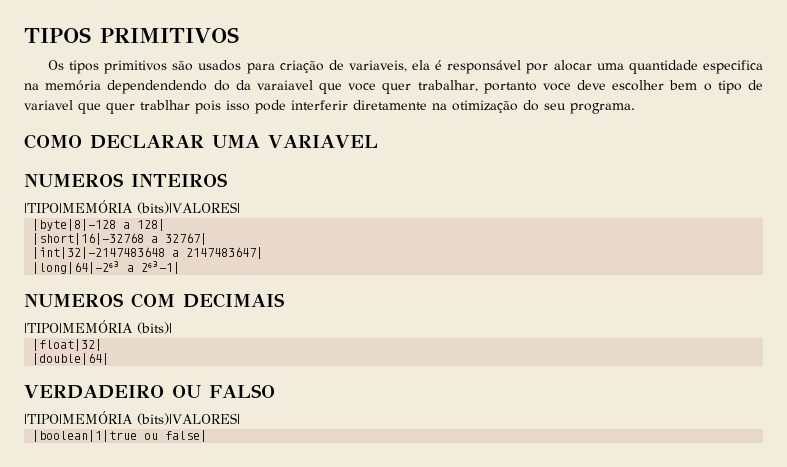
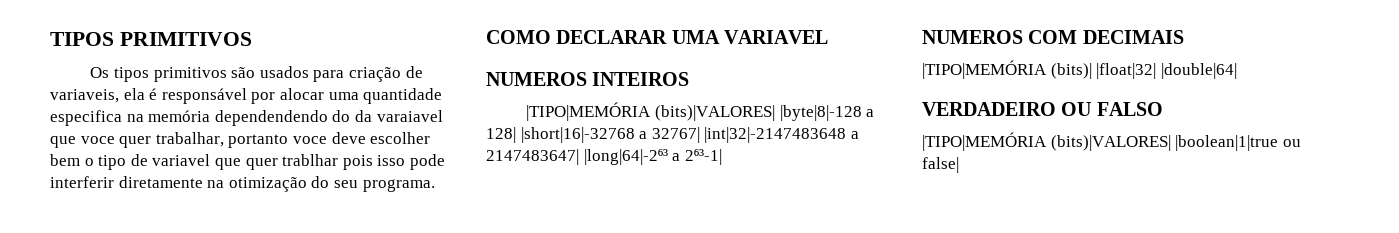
(240, 208) // -> (776, 113) none
(166, 225) // -> (516, 135) none
(208, 239) // -> (700, 135) none
(264, 253) // -> (579, 157) none
(172, 328) // -> (1092, 71) none
(103, 345) // -> (1157, 71) none
(240, 419) // -> (1171, 143) none

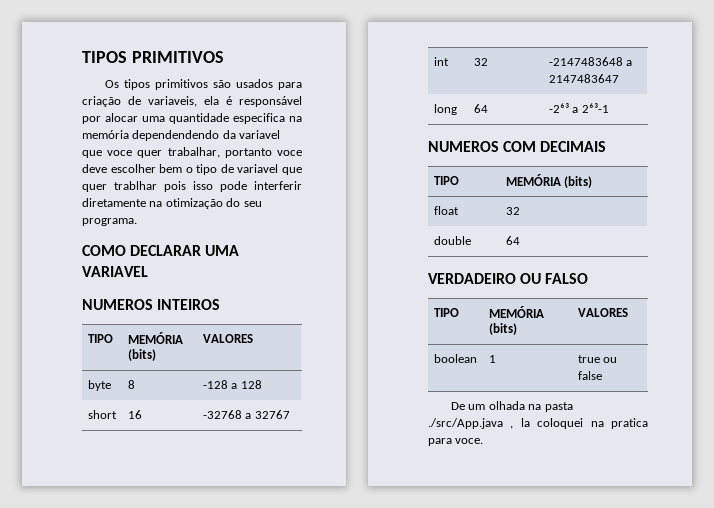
[332,110,443,122] do da varaiavel -> [222,130,281,139] da variavel
[526,102,875,121] [486,127,859,143] [486,149,722,165] [922,30,1184,44] [922,60,1237,79] [922,102,1163,116] [922,132,1301,151] [922,157,959,173] // |TIPO|MEMÓRIA (bits)|VALORES| |byte|8|-128 a 128| |short|16|-32768 a 32767| |int|32|-2147483648 a 2147483647| |long|64|-2⁶³ a 2⁶³-1| // NUMEROS COM DECIMAIS // |TIPO|MEMÓRIA (bits)| |float|32| |double|64| // VERDADEIRO OU FALSO // |TIPO|MEMÓRIA (bits)|VALORES| |boolean|1|true ou false| -> [87,334,113,343] [127,332,183,344] [127,349,156,361] [202,334,253,343] [87,380,111,391] [127,380,135,389] [202,380,262,389] [87,410,117,419] [127,410,142,419] [202,410,290,419] [433,57,449,66] [473,58,488,66] [548,57,633,66] [548,74,619,83] [433,104,457,115] [473,104,488,113] [548,103,609,113] [428,141,607,152] [433,176,459,185] [505,174,593,188] [433,206,459,215] [505,207,520,215] [433,236,471,245] [505,236,520,245] [428,273,589,284] [433,308,459,317] [488,306,544,318] [488,323,517,335] [577,308,628,317] [433,354,477,363] [488,355,496,363] [577,355,618,363] [577,371,602,380] [451,401,573,412] [428,418,648,429] [428,438,484,446] // TIPO | MEMÓRIA (bits) | VALORES // byte | 8 | -128 a 128 // short | 16 | -32768 a 32767 // int | 32 | -2147483648 a 2147483647 // long | 64 | -2⁶³ a 2⁶³-1 // NUMEROS COM DECIMAIS // TIPO | MEMÓRIA (bits) // float | 32 // double | 64 // VERDADEIRO OU FALSO // TIPO | MEMÓRIA (bits) | VALORES // boolean | 1 | true ou false // De um olhada na pasta ./src/App.java , la coloquei na pratica para voce.

